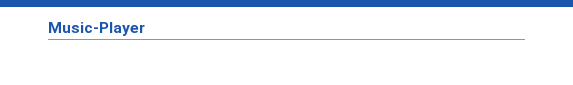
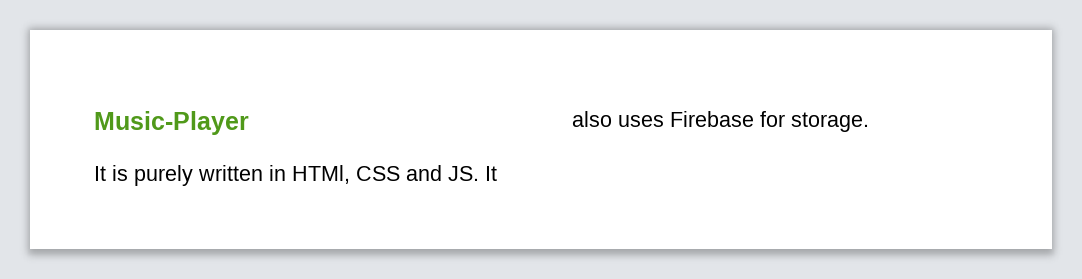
(145, 29) none -> [94,165,497,186] [572,111,869,132] // It is purely written in HTMl, CSS and JS. It also uses Firebase for storage.

